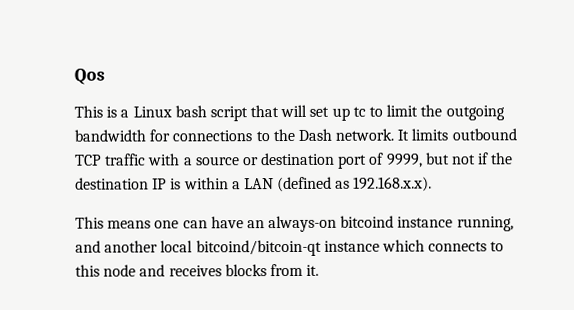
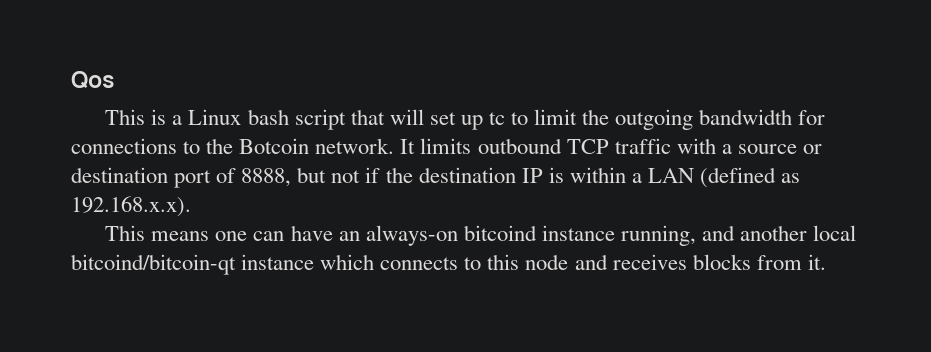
[297,128,332,141] Dash -> [239,138,310,154] Botcoin
[385,153,423,168] 9999, -> [241,168,292,187] 8888,

